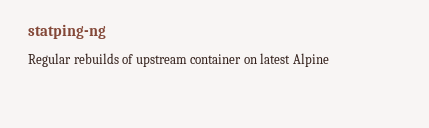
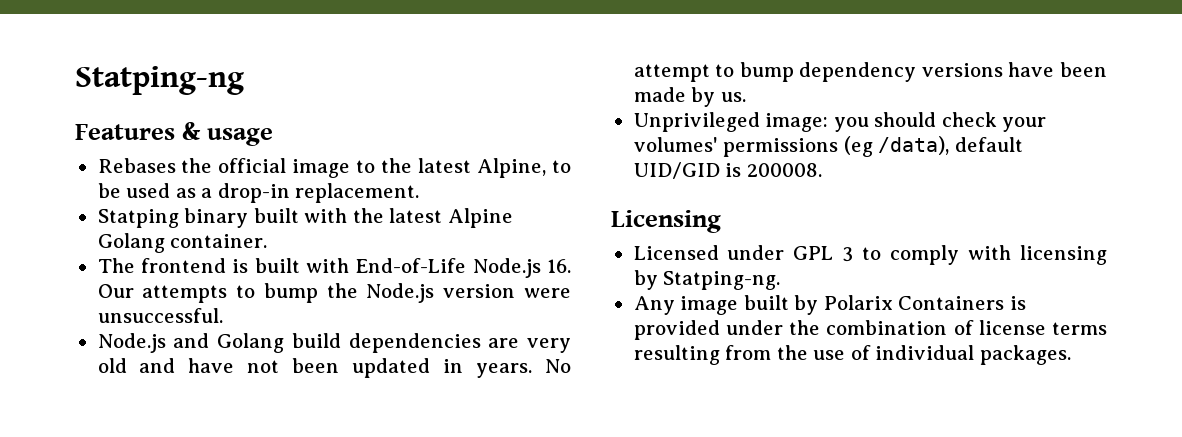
[28,24,106,39] [28,53,329,67] statping-ng // Regular rebuilds of upstream container on latest Alpine -> [75,66,244,95] [75,122,273,146] [97,158,571,178] [97,183,420,203] [97,208,513,228] [97,233,268,253] [97,258,571,278] [97,283,571,303] [97,308,223,323] [97,333,571,353] [97,358,571,378] [633,62,1107,82] [633,87,746,107] [633,112,1047,132] [633,136,1023,157] [633,162,822,179] [611,210,721,233] [633,245,1107,265] [633,270,781,290] [633,295,1026,315] [633,320,1107,340] [633,345,1071,365] Statping-ng // Features & usage // Rebases the official image to the latest Alpine, to be used as a drop-in replacement. // Statping binary built with the latest Alpine Golang container. // The frontend is built with End-of-Life Node.js 16. Our attempts to bump the Node.js version were unsuccessful. // Node.js and Golang build dependencies are very old and have not been updated in years. No attempt to bump dependency versions have been made by us. // Unprivileged image: you should check your volumes' permissions (eg /data), default UID/GID is 200008. // Licensing // Licensed under GPL 3 to comply with licensing by Statping-ng. // Any image built by Polarix Containers is provided under the combination of license terms resulting from the use of individual packages.

